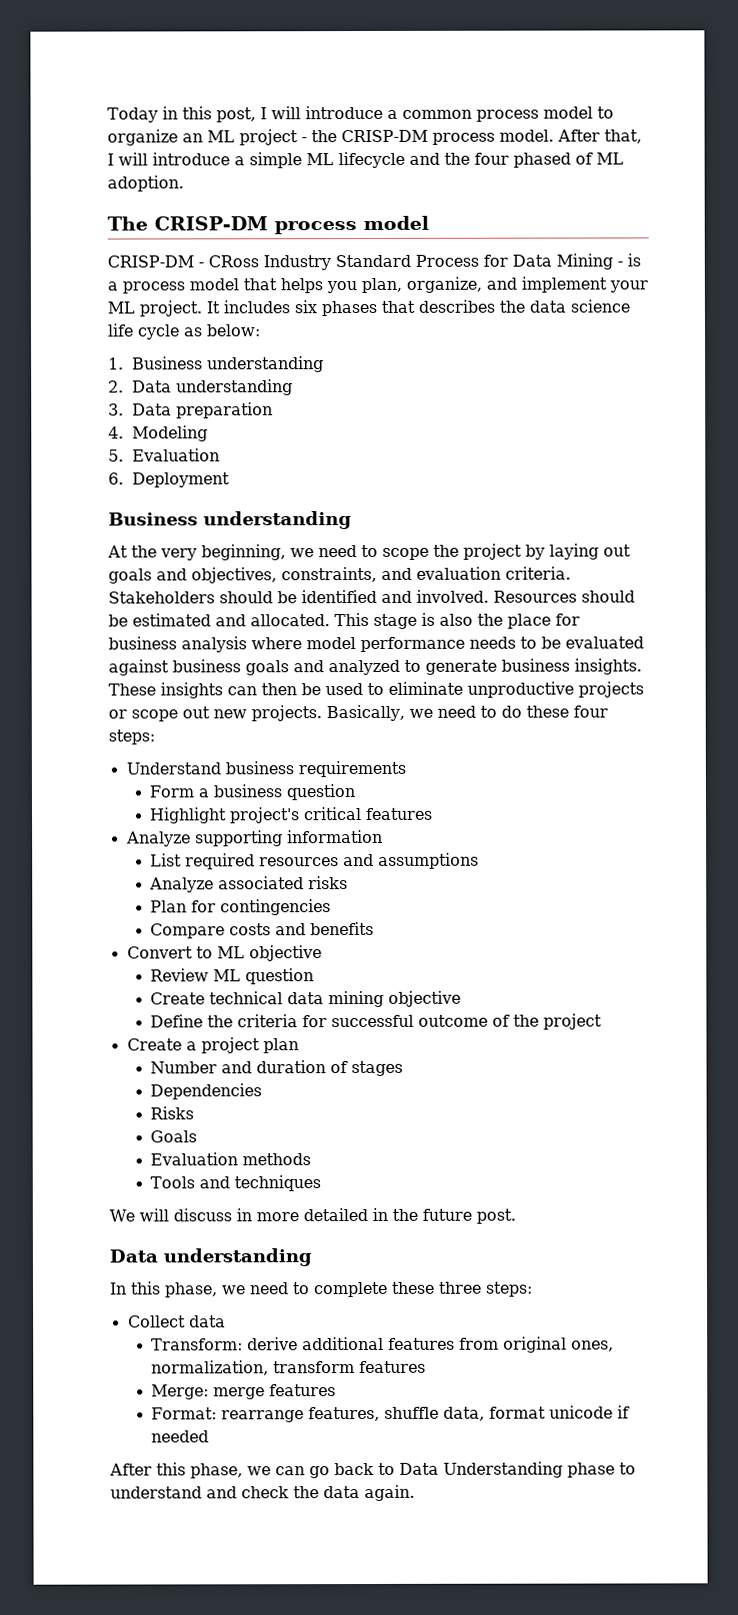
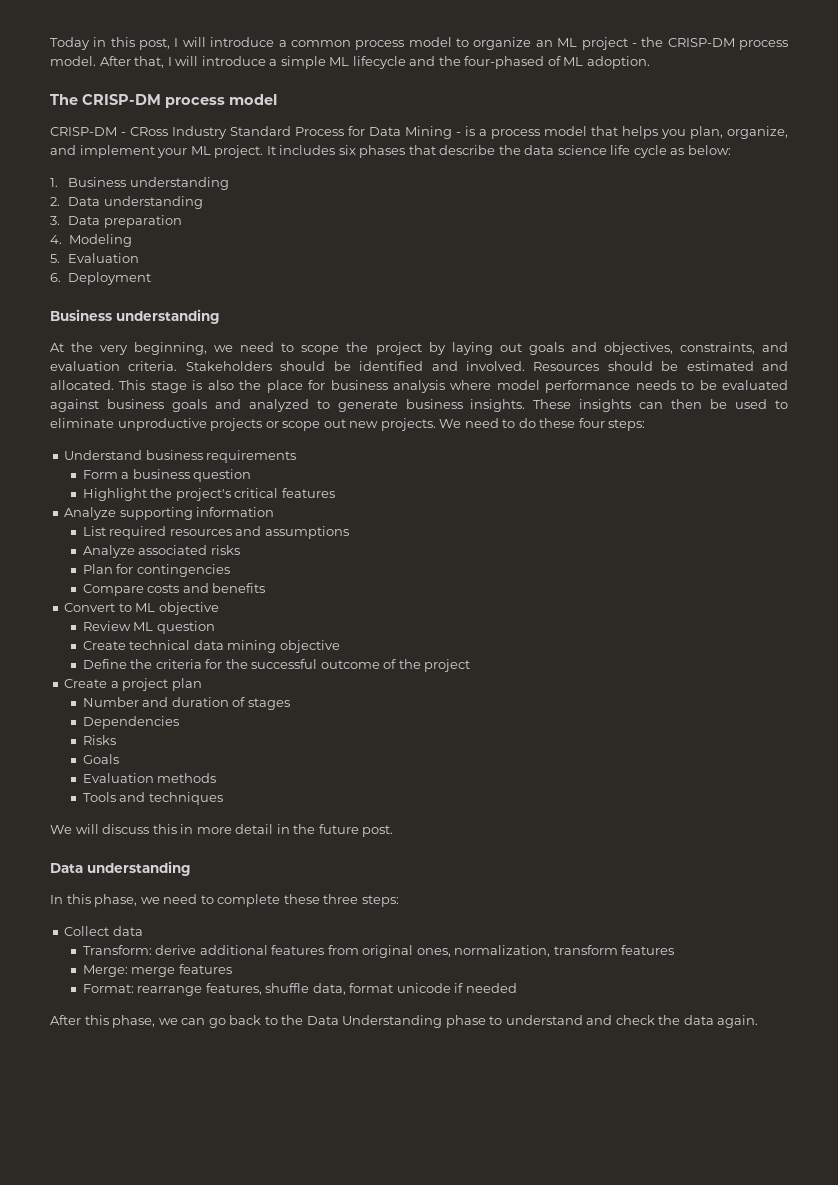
[474,152,571,168] four phased -> [464,56,545,69] four-phased
[418,299,495,313] describes -> [439,145,496,155] describe
[326,704,433,722] Basically, we -> [439,419,462,428] We
(228, 815) none -> [150,488,173,498] the
(328, 1021) none -> [225,659,248,669] the
(232, 1215) none -> [152,824,177,834] this
[302,1208,368,1222] detailed -> [235,824,274,834] detail
(395, 1468) none -> [281,1015,304,1025] the

